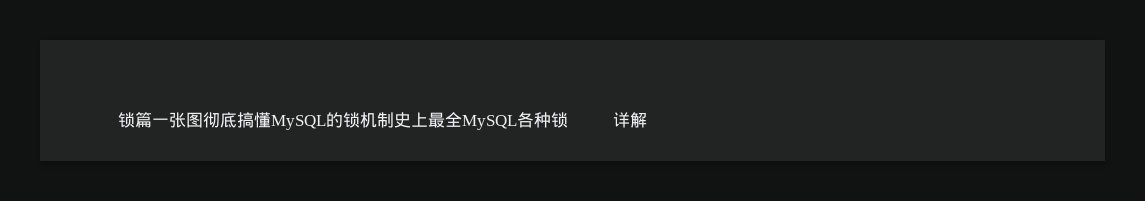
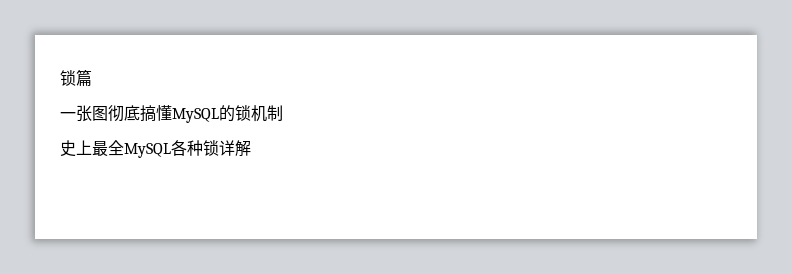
(152, 120) none -> (92, 77) //
(394, 120) none -> (283, 113) //

